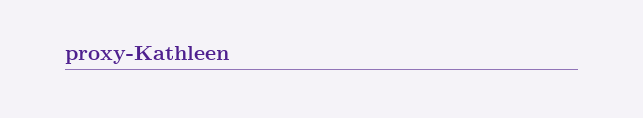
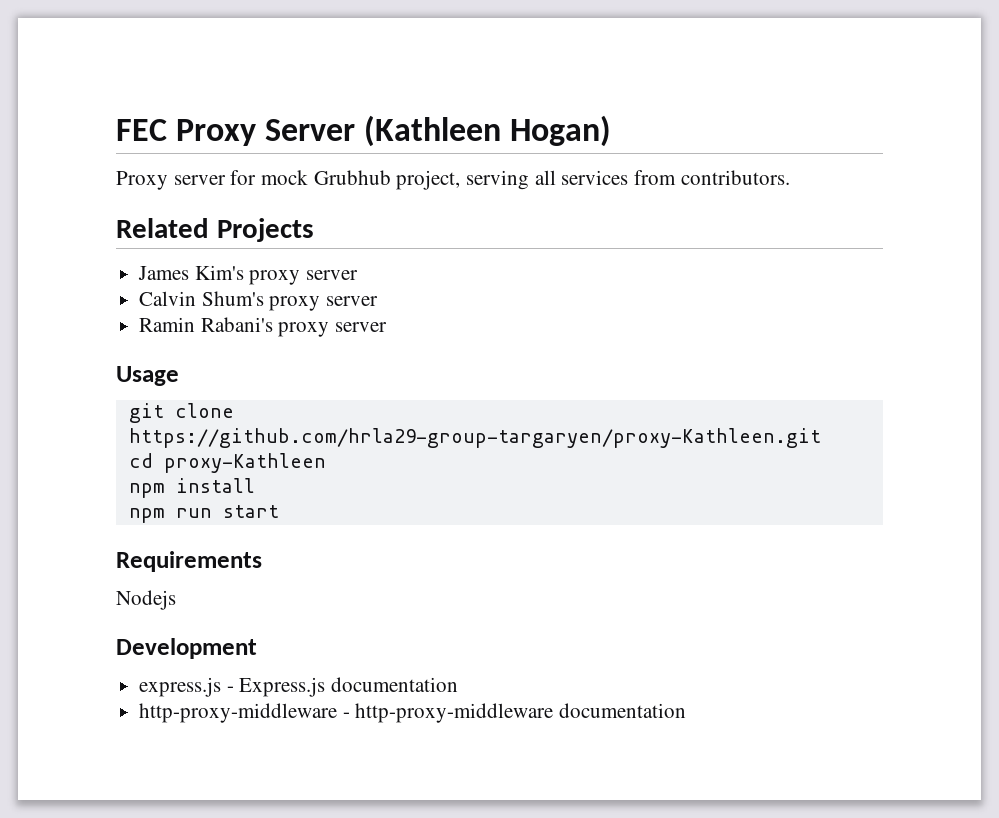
[65,46,229,64] proxy-Kathleen -> [116,115,612,147] [116,170,790,190] [116,218,314,242] [138,265,359,285] [139,291,379,311] [139,317,388,337] [116,366,179,386] [128,403,234,423] [128,428,821,448] [128,453,326,473] [128,478,255,498] [128,505,279,523] [116,551,262,572] [116,590,176,610] [116,638,257,659] [139,677,459,697] [139,703,687,723] FEC Proxy Server (Kathleen Hogan) // Proxy server for mock Grubhub project, serving all services from contributors. // Related Projects // James Kim's proxy server // Calvin Shum's proxy server // Ramin Rabani's proxy server // Usage // git clone https://github.com/hrla29-group-targaryen/proxy-Kathleen.git // cd proxy-Kathleen // npm install // npm run start // Requirements // Nodejs // Development // express.js - Express.js documentation // http-proxy-middleware - http-proxy-middleware documentation

